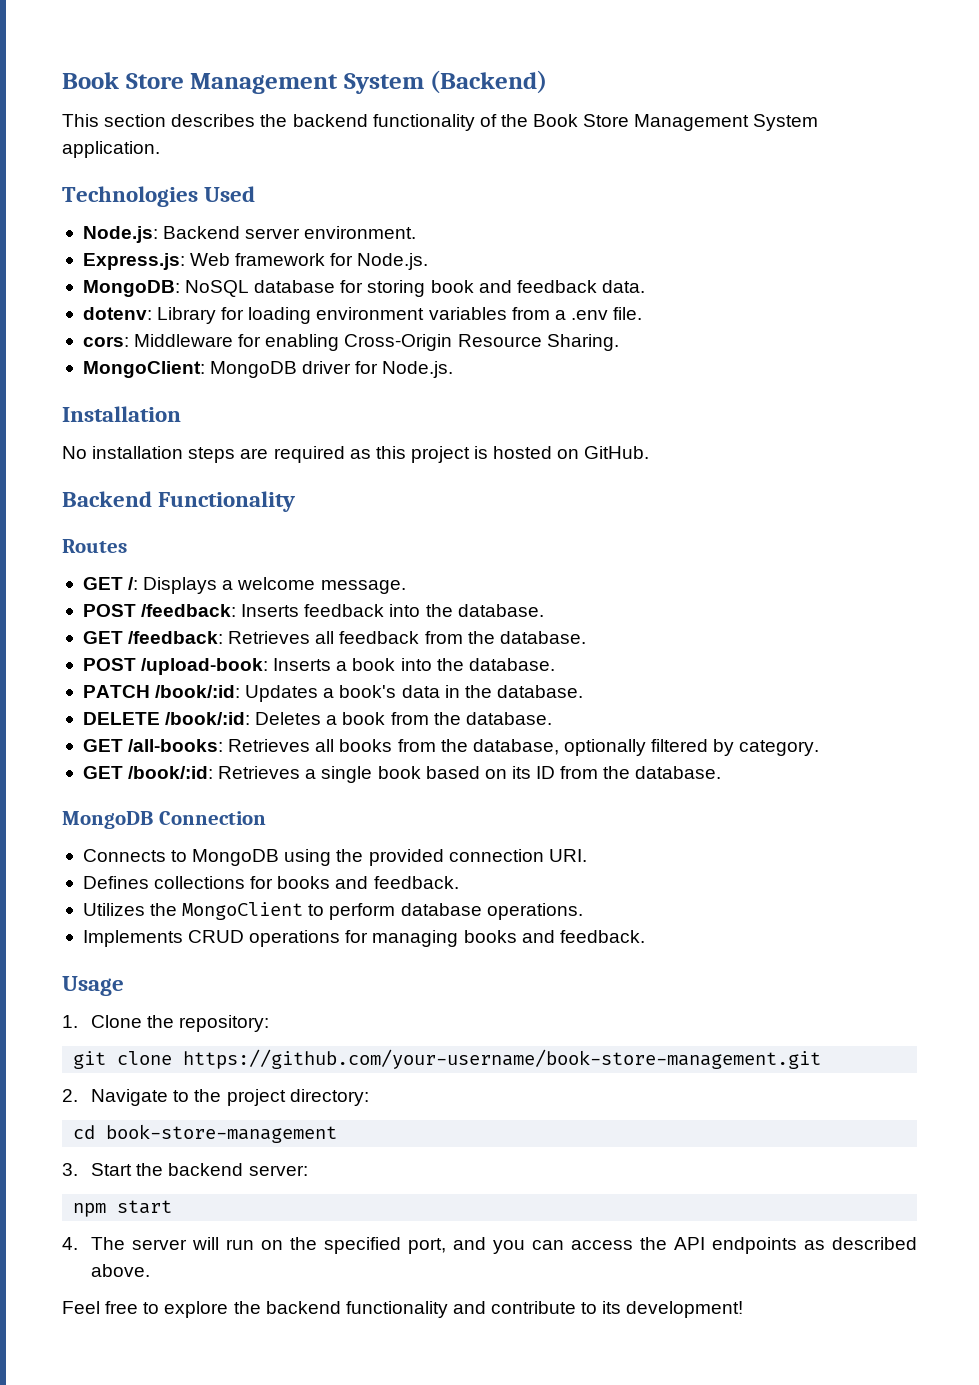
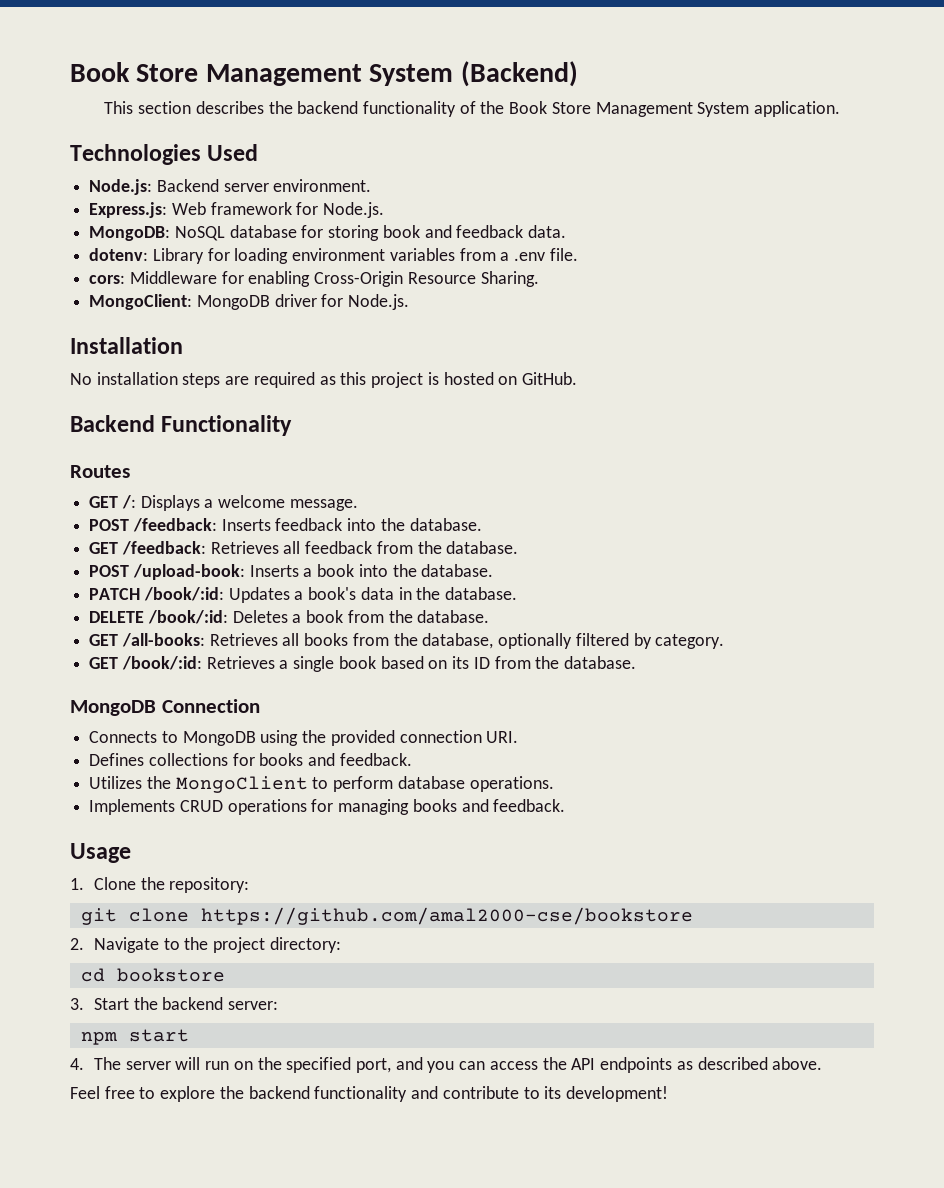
[183,1049,822,1069] https://github.com/your-username/book-store-management.git -> [200,907,693,925] https://github.com/amal2000-cse/bookstore
[106,1124,338,1143] book-store-management -> [116,968,225,982] bookstore

